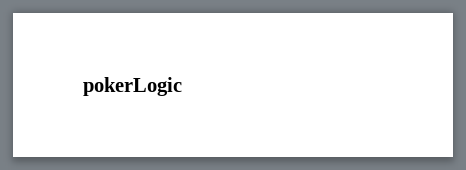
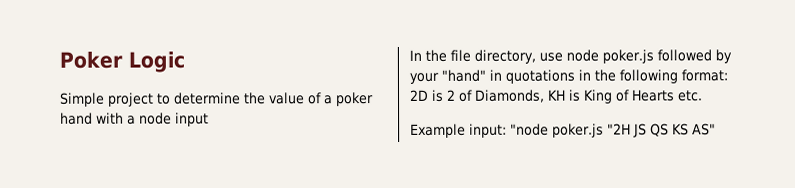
[83,77,182,96] pokerLogic -> [59,51,185,73] [59,92,374,107] [60,112,209,127] [409,49,732,64] [409,69,728,84] [409,89,703,104] [410,123,716,138] Poker Logic // Simple project to determine the value of a poker hand with a node input // In the file directory, use node poker.js followed by your "hand" in quotations in the following format: 2D is 2 of Diamonds, KH is King of Hearts etc. // Example input: "node poker.js "2H JS QS KS AS"

